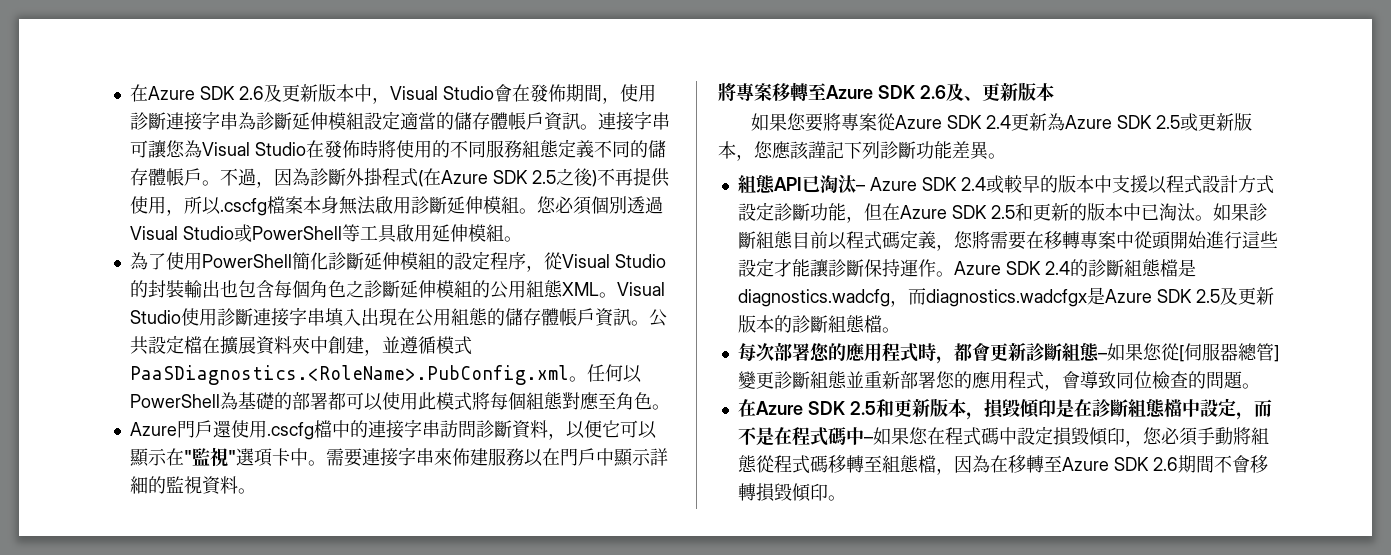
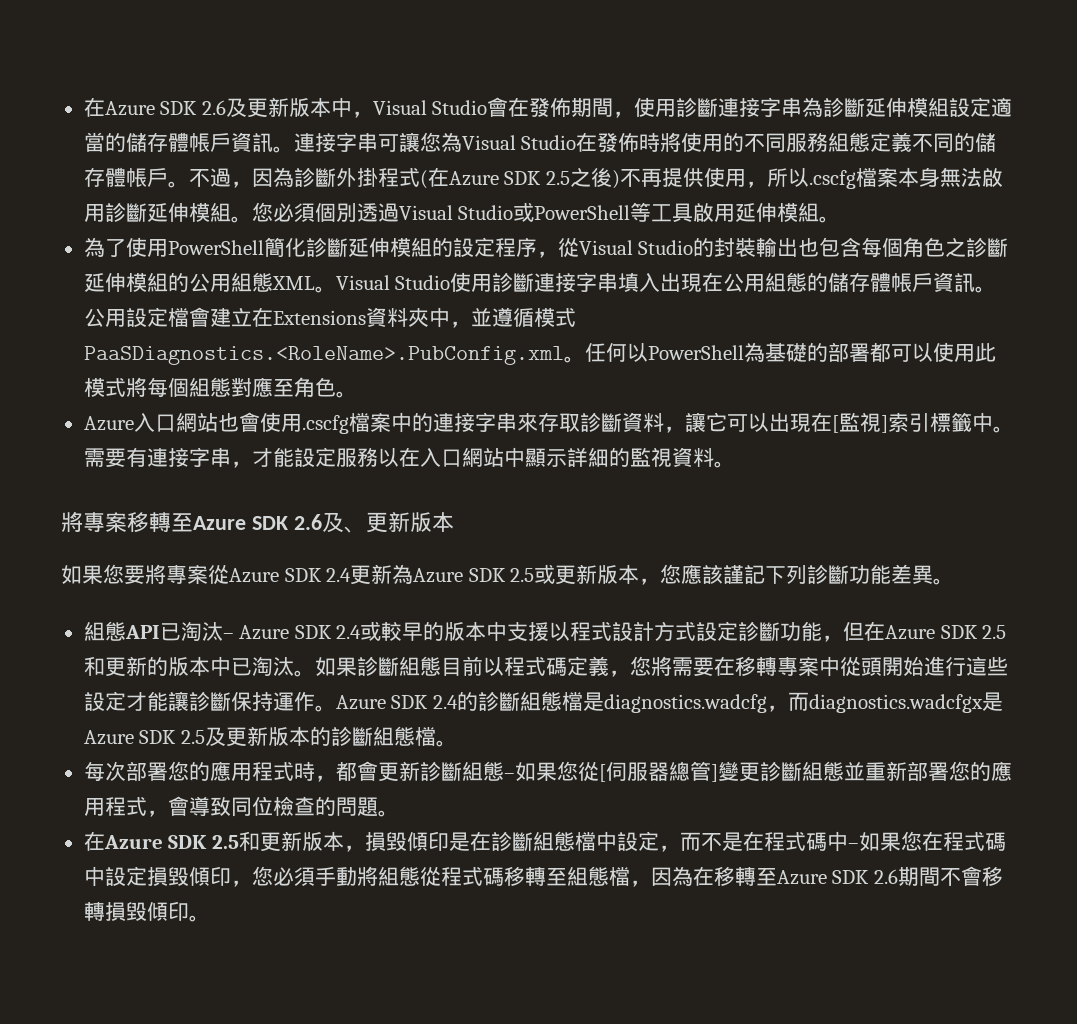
[129,335,256,355] 共設定檔在擴展 -> [104,307,366,327] 用設定檔會建立在Extensions
[327,336,364,354] 創建 -> (450, 317) none
[176,420,231,438] 門戶還 -> [133,412,260,432] 入口網站也會
(332, 429) none -> [369,413,391,432] 案
[439,420,476,438] 訪問 -> [516,412,580,432] 來存取
[565,420,657,439] [128,447,290,467] 以便它可以顯示在"監視"選項卡 -> [684,412,972,433] 讓它可以出現在[監視]索引標籤
[361,447,596,467] 連接字串來佈建服務以在門戶 -> [125,447,504,468] 有連接字串，才能設定服務以在入口網站

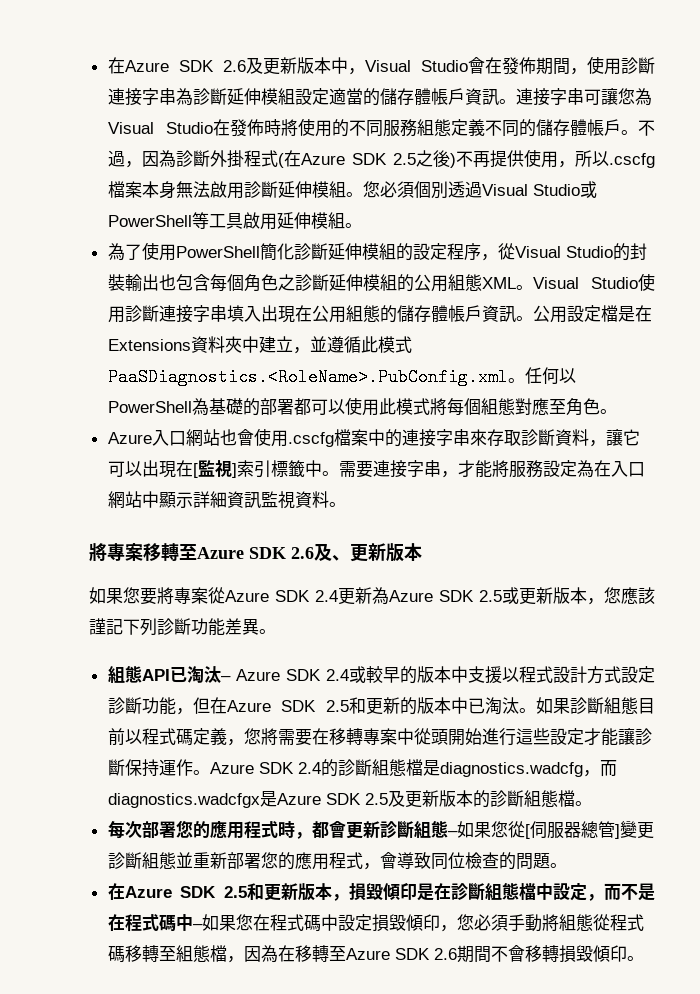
[188,307,252,327] 會建立 -> [617,306,635,322] 是
(450, 317) none -> [258,336,293,353] 建立
(534, 317) none -> [360,336,378,353] 此
[125,447,147,467] 有 -> (373, 469) none
[293,447,399,467] 設定服務以 -> [491,460,594,478] 將服務設定為
[608,448,630,467] 的 -> [226,491,261,509] 資訊

